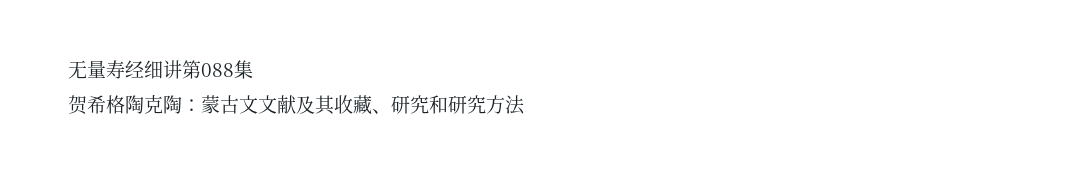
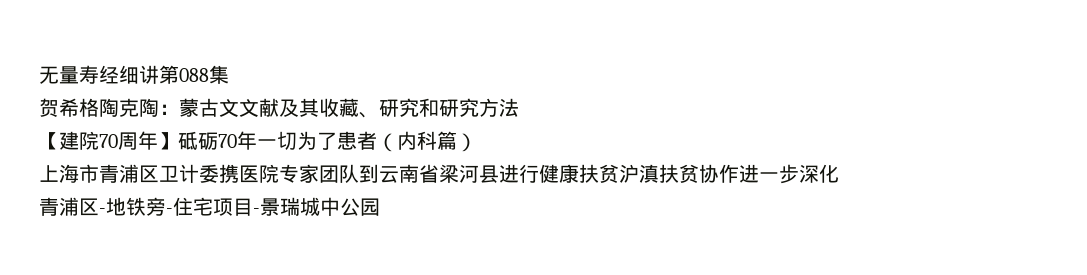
(525, 105) none -> [39,131,477,152] [39,164,839,184] [39,197,380,216] // 【建院70周年】砥砺70年一切为了患者（内科篇） // 上海市青浦区卫计委携医院专家团队到云南省梁河县进行健康扶贫沪滇扶贫协作进一步深化 // 青浦区-地铁旁-住宅项目-景瑞城中公园

